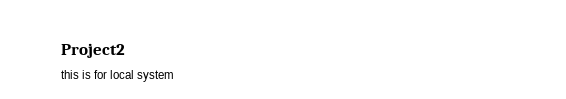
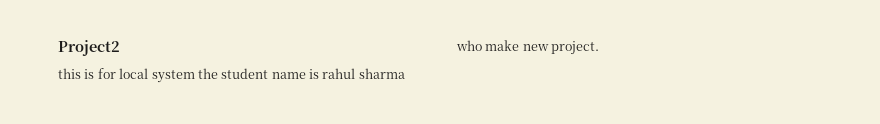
(175, 76) none -> [197,68,405,79] [456,40,600,55] the student name is rahul sharma who make new project.

